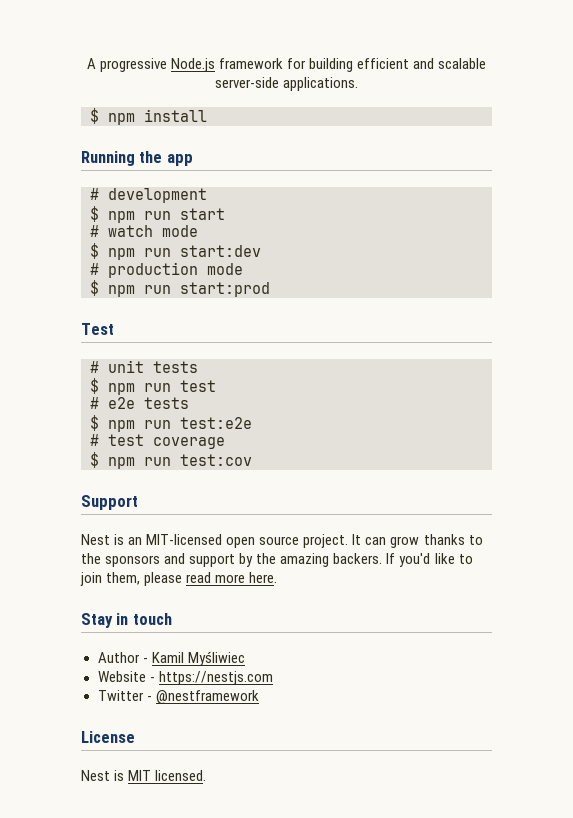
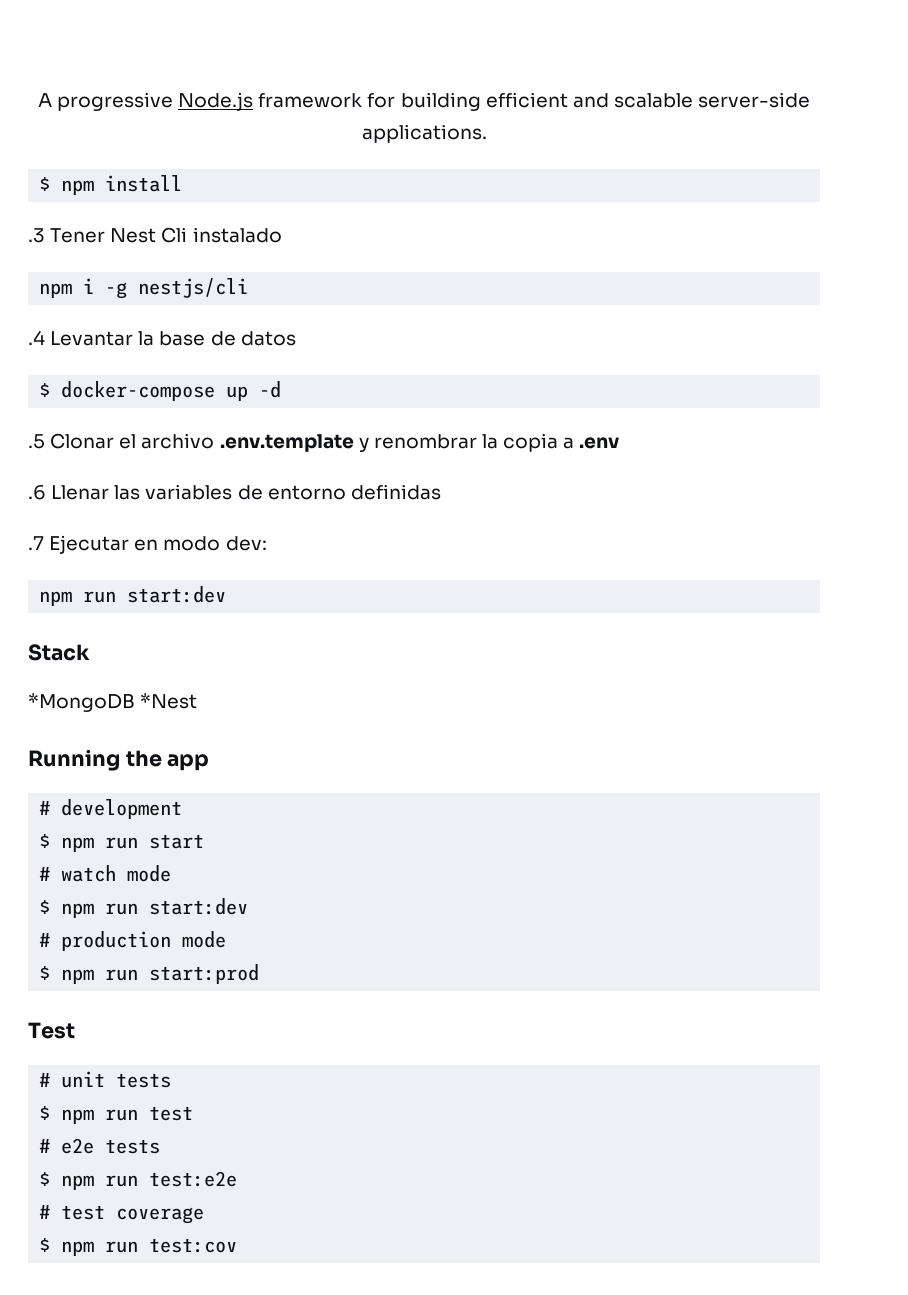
(207, 115) none -> [28,227,282,243] [39,278,249,299] [28,330,296,346] [39,381,282,401] [28,433,620,452] [28,484,441,500] [28,535,267,554] [39,586,227,606] [28,644,90,661] [28,693,198,712] // .3 Tener Nest Cli instalado // npm i -g nestjs/cli // .4 Levantar la base de datos // $ docker-compose up -d // .5 Clonar el archivo .env.template y renombrar la copia a .env // .6 Llenar las variables de entorno definidas // .7 Ejecutar en modo dev: // npm run start:dev // Stack // *MongoDB *Nest
[81,495,138,510] [81,534,483,548] [81,553,473,567] [80,572,278,586] [81,613,172,628] [97,651,245,666] [97,671,273,685] [97,690,259,704] [81,731,135,743] [81,770,207,781] // Support // Nest is an MIT-licensed open source project. It can grow thanks to the sponsors and support by the amazing backers. If you'd like to join them, please read more here. // Stay in touch // Author - Kamil Myśliwiec // Website - https://nestjs.com // Twitter - @nestframework // License // Nest is MIT licensed. -> (238, 1245) none

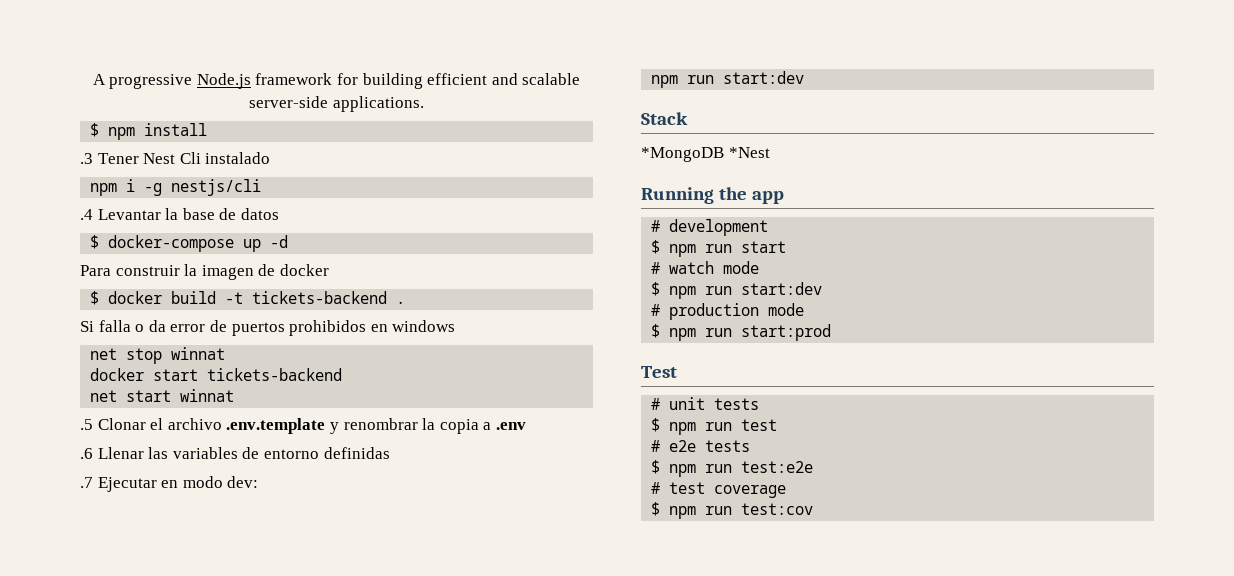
(282, 389) none -> [80,264,329,280] [90,291,406,305] [80,320,456,336] [90,347,226,364] [90,368,343,381] [90,389,235,402] // Para construir la imagen de docker // $ docker build -t tickets-backend . // Si falla o da error de puertos prohibidos en windows // net stop winnat // docker start tickets-backend // net start winnat

